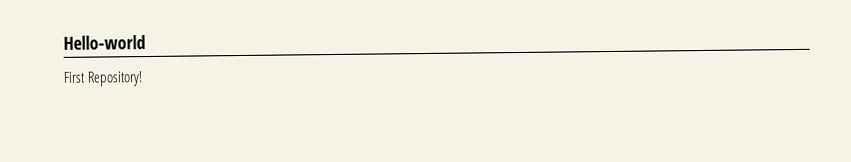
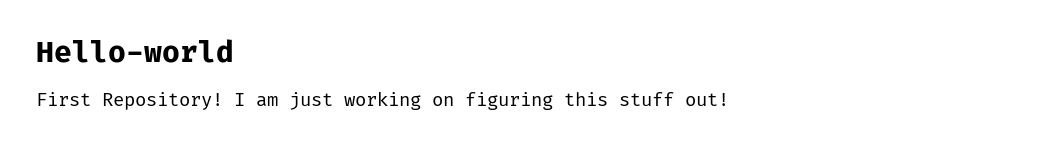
(144, 79) none -> [234,91,729,110] I am just working on figuring this stuff out!

